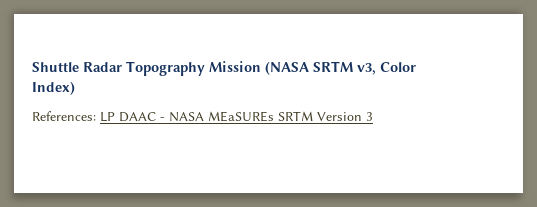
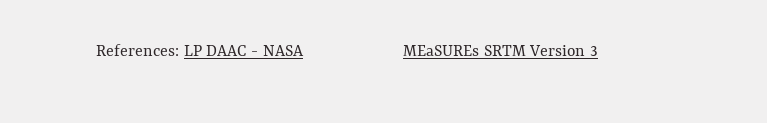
[32,61,416,76] [32,81,75,95] Shuttle Radar Topography Mission (NASA SRTM v3, Color Index) // -> (96, 50) none

